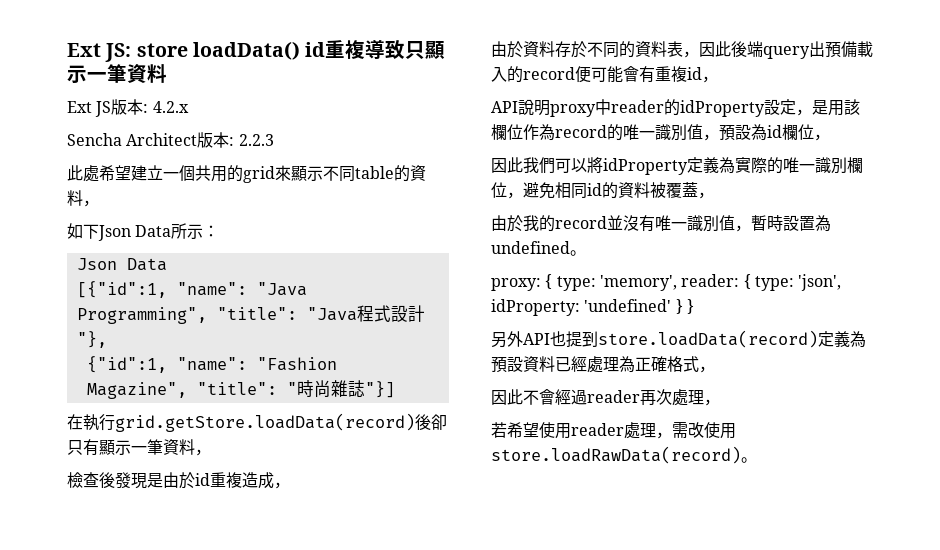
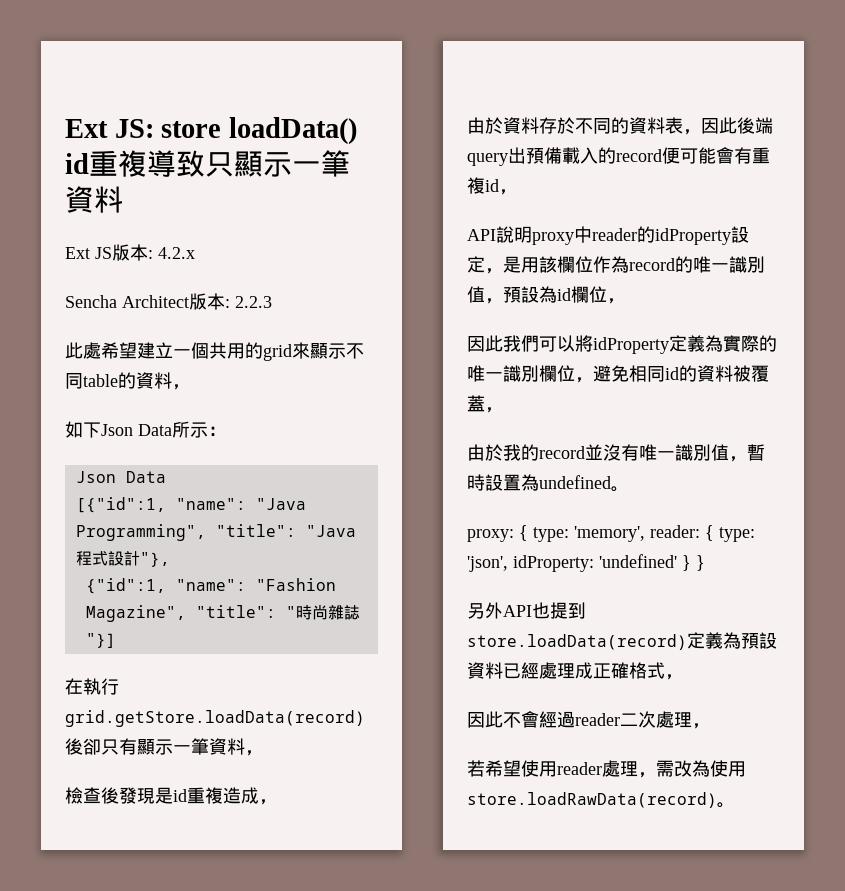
[163,472,195,489] 由於 -> (173, 795) none
[619,356,635,373] 為 -> [575,662,593,679] 成
[640,390,656,406] 再 -> [620,713,638,726] 二
(704, 430) none -> [692,760,710,777] 為

